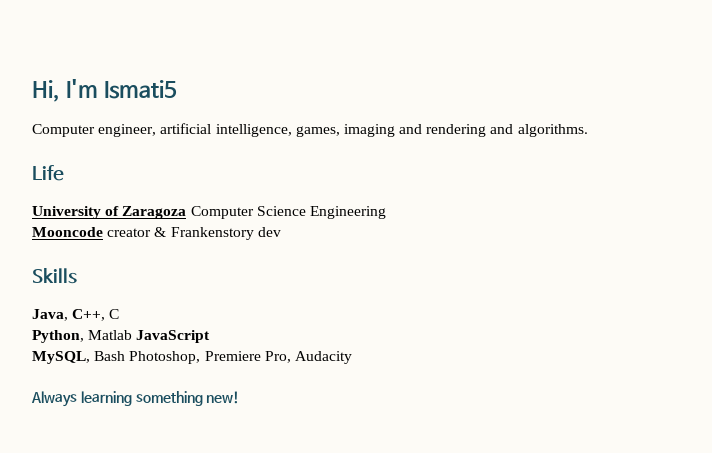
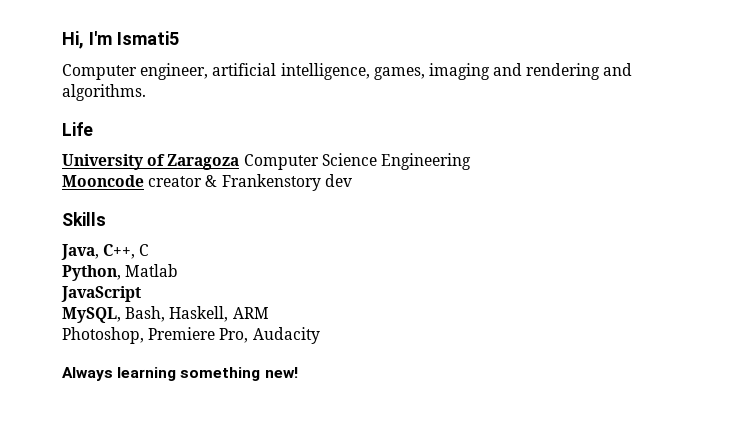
(133, 335) none -> (179, 270) //
[94,351,126,361] Bash -> [125,306,269,322] Bash, Haskell, ARM //

